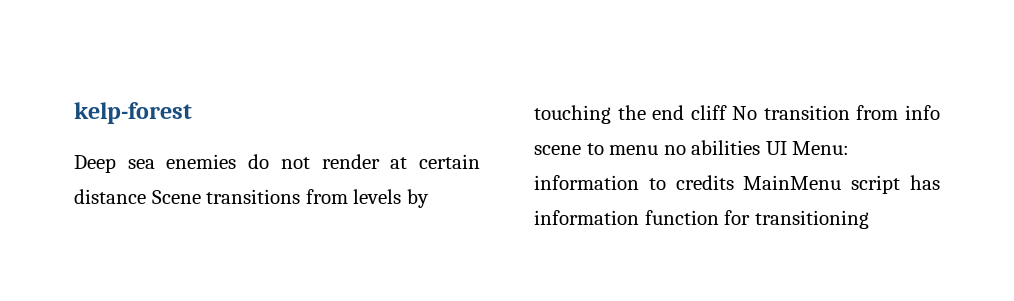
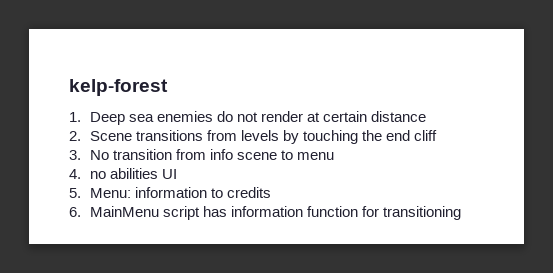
(192, 113) none -> [69,112,81,122] 1.
(146, 196) none -> [69,131,81,141] // 2.
(727, 112) none -> [69,150,81,160] // 3.
(659, 150) none -> [69,169,81,179] // 4.
(787, 148) none -> [69,188,81,198] // 5.
(734, 182) none -> [69,207,81,217] // 6.

